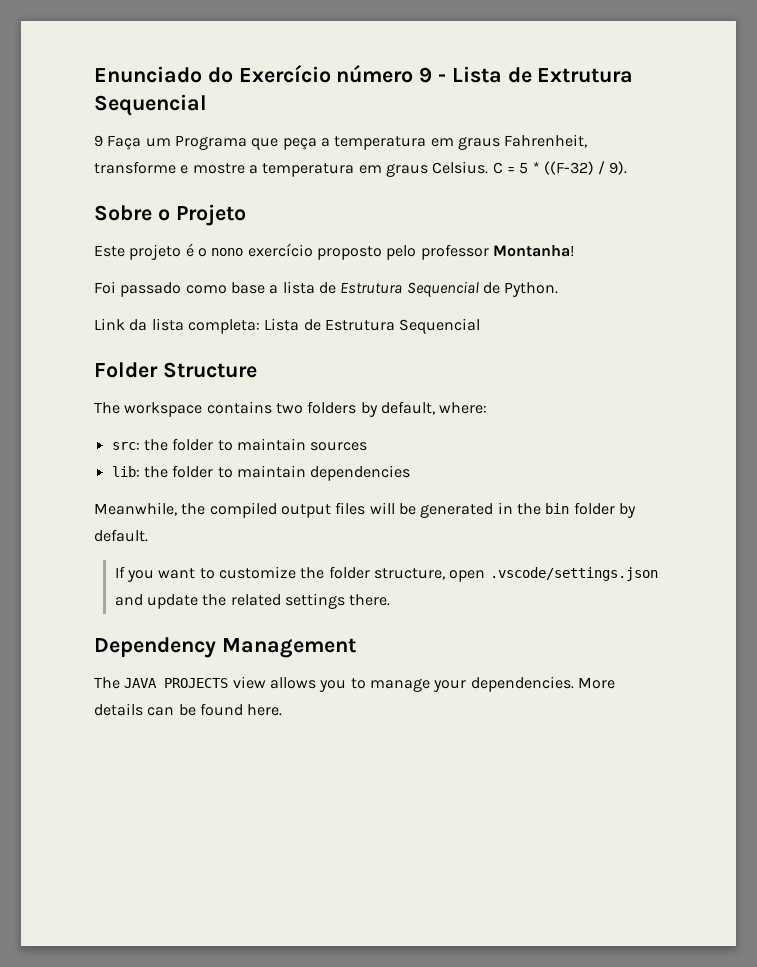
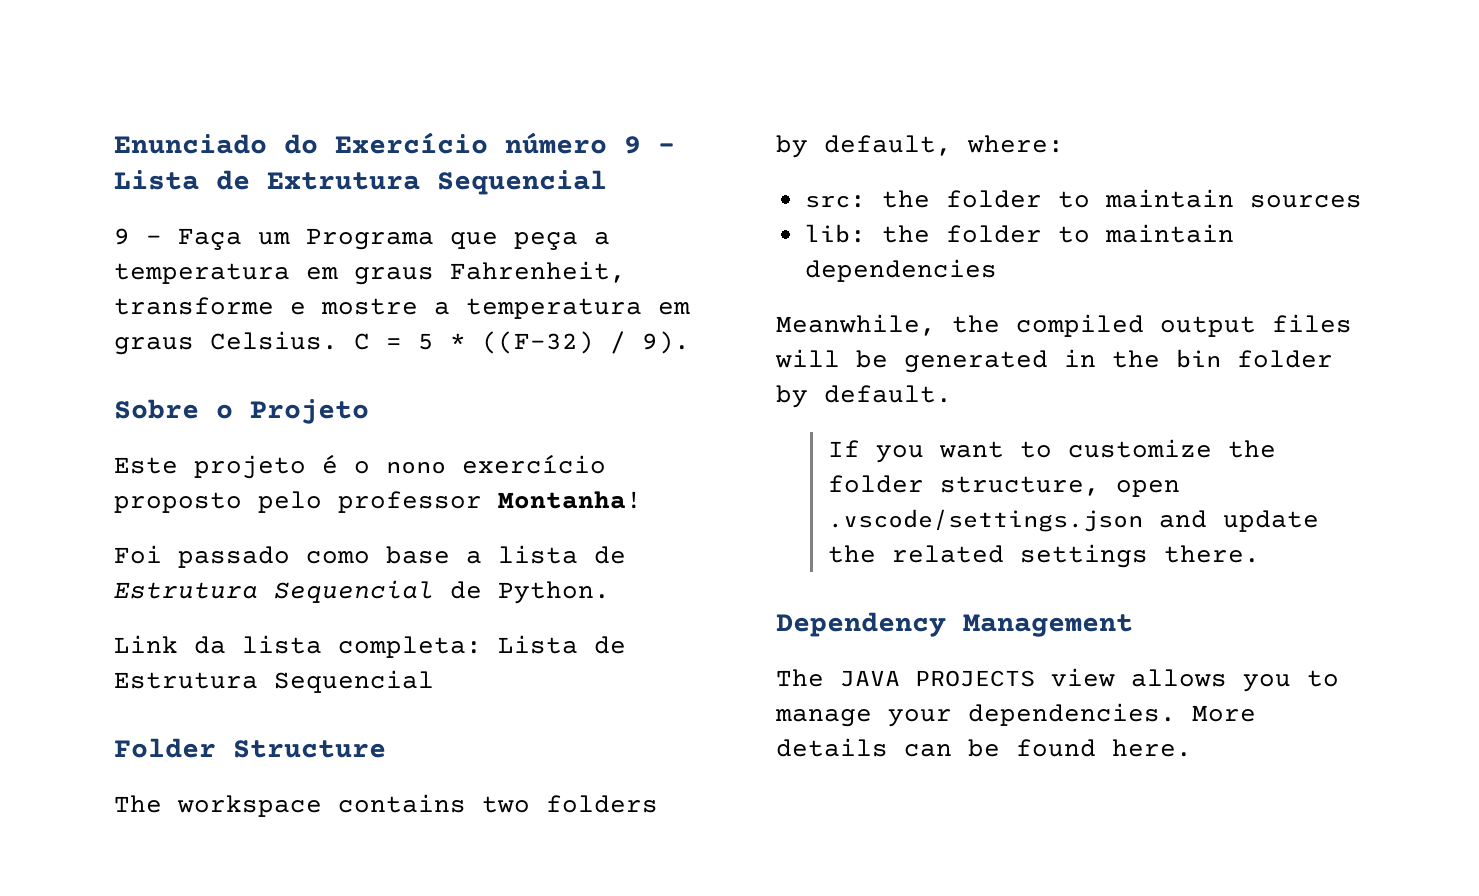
(103, 141) none -> [146,235,162,244] -

